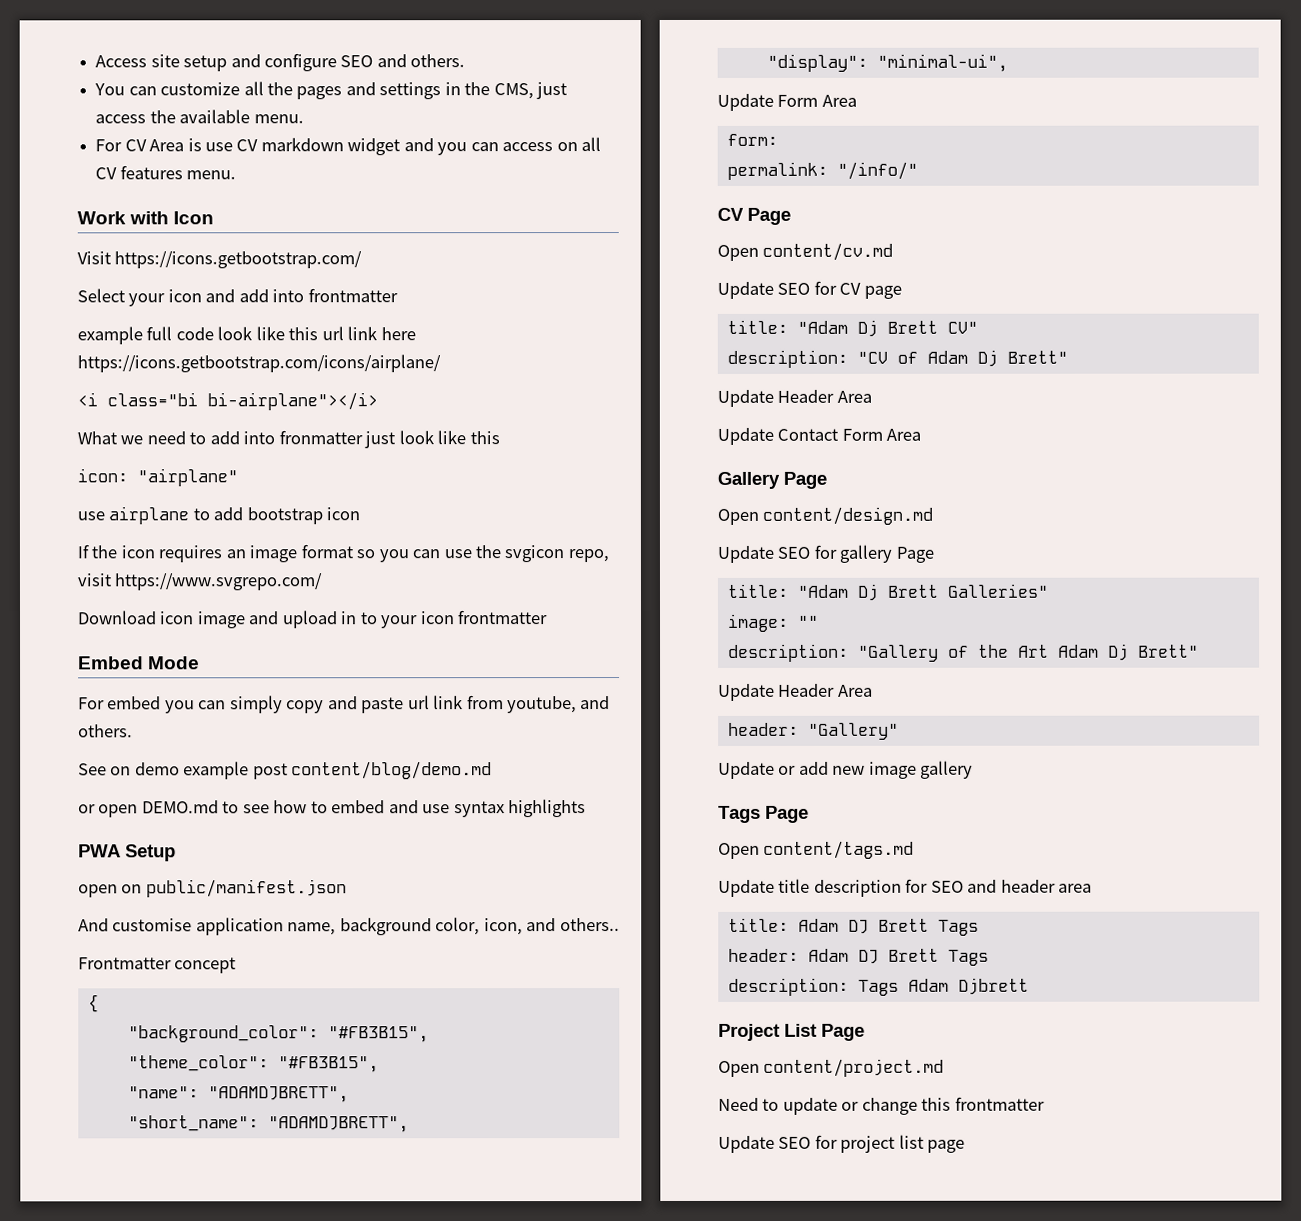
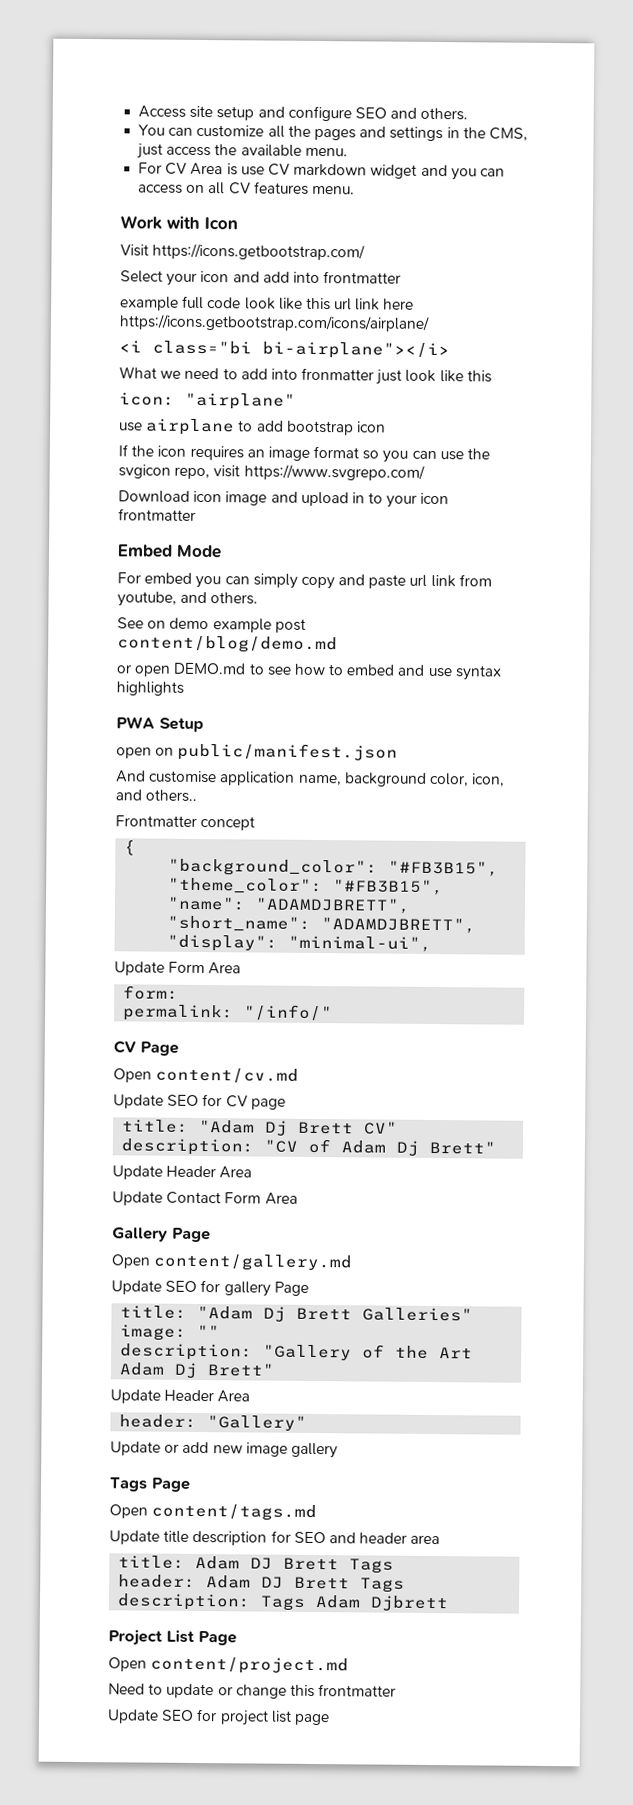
[762,506,934,525] content/design.md -> [153,1253,353,1272] content/gallery.md

